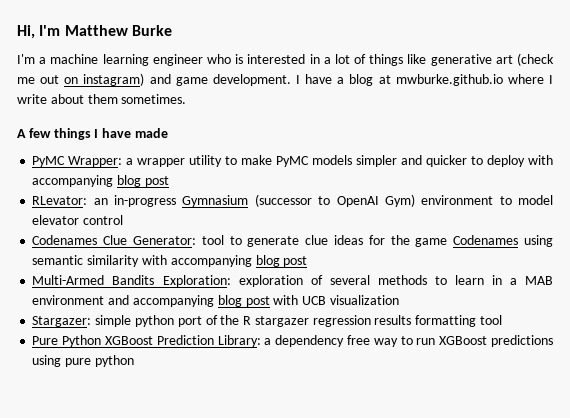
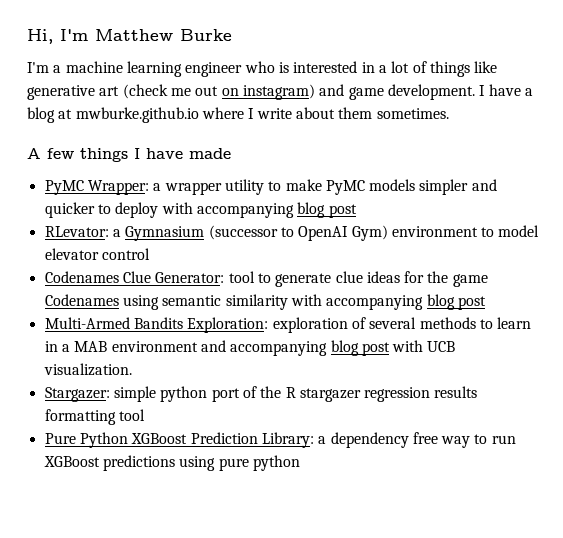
[93,195,177,207] an in-progress -> [112,229,121,237] a
[329,295,399,305] visualization -> [43,363,132,376] visualization.

